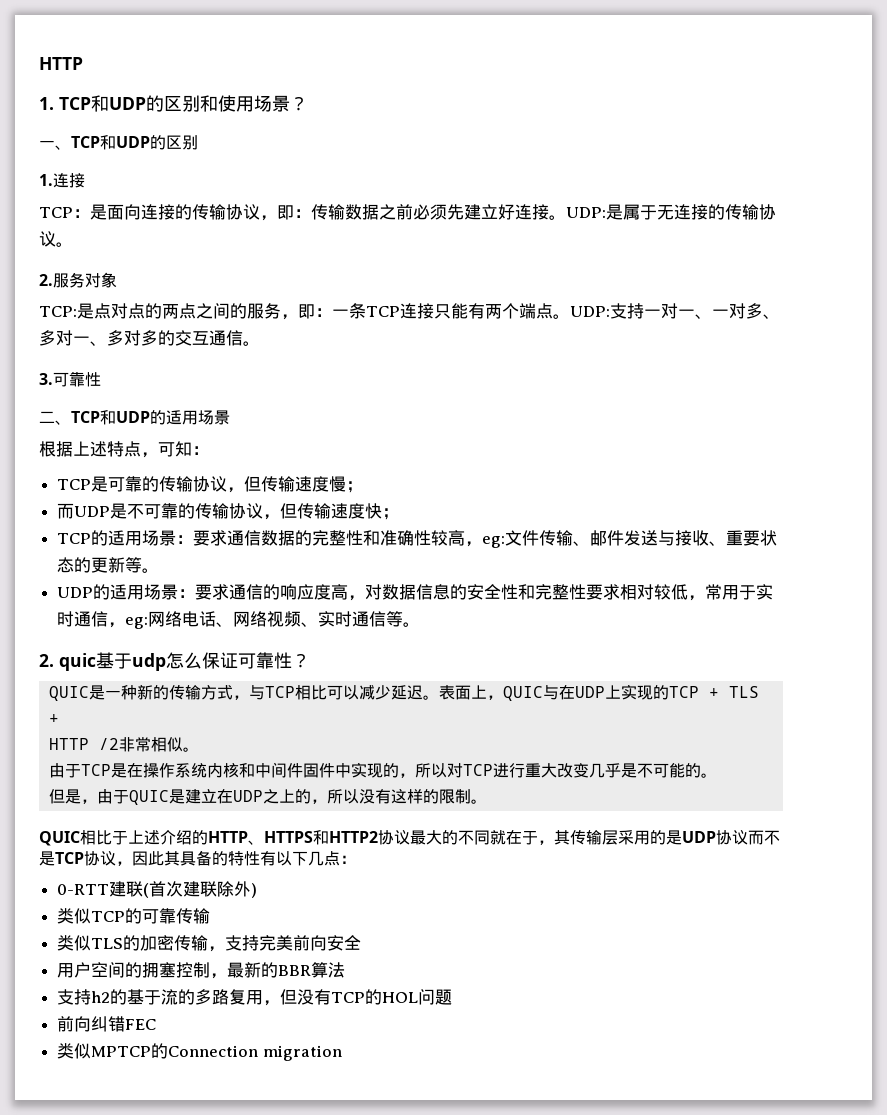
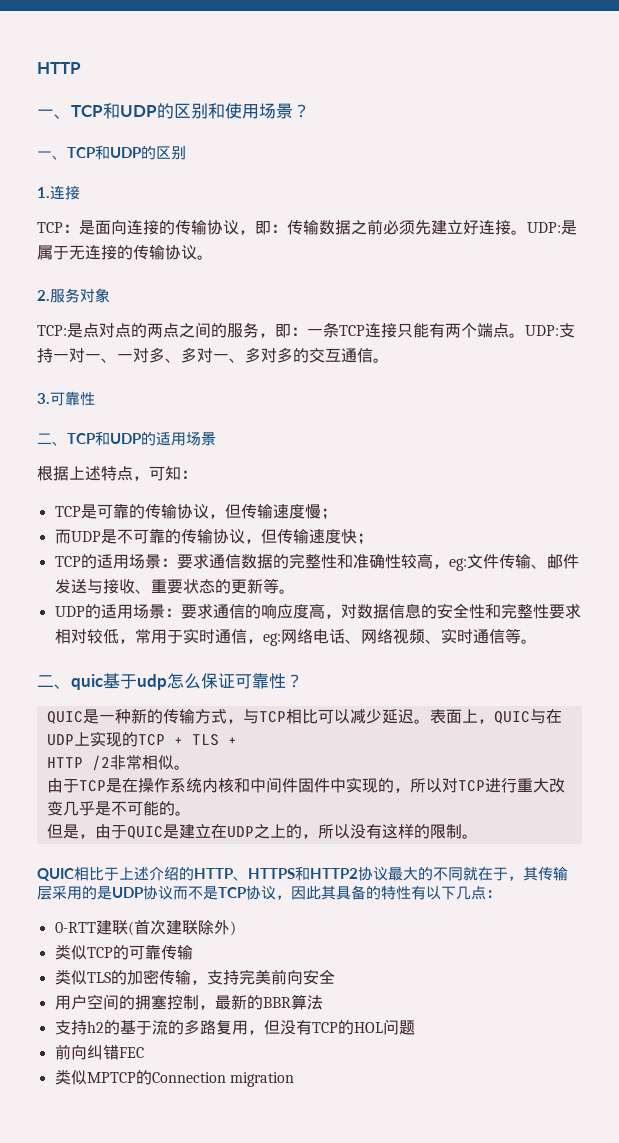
[39,97,54,110] 1. -> [37,109,71,119] 一、
[39,654,54,667] 2. -> [37,675,71,689] 二、

